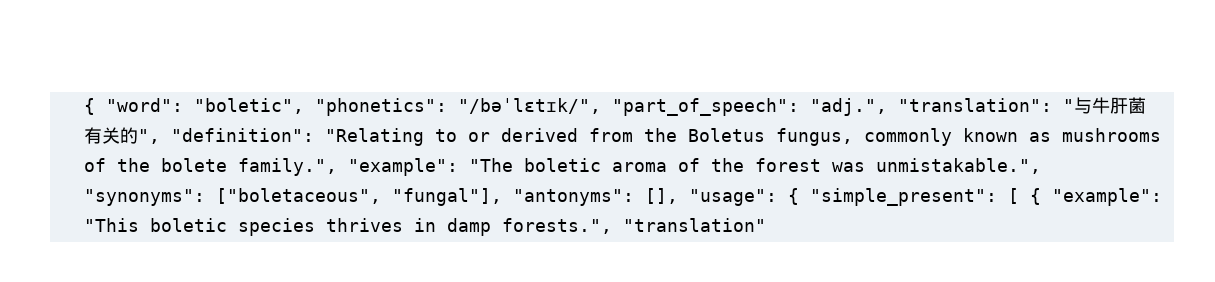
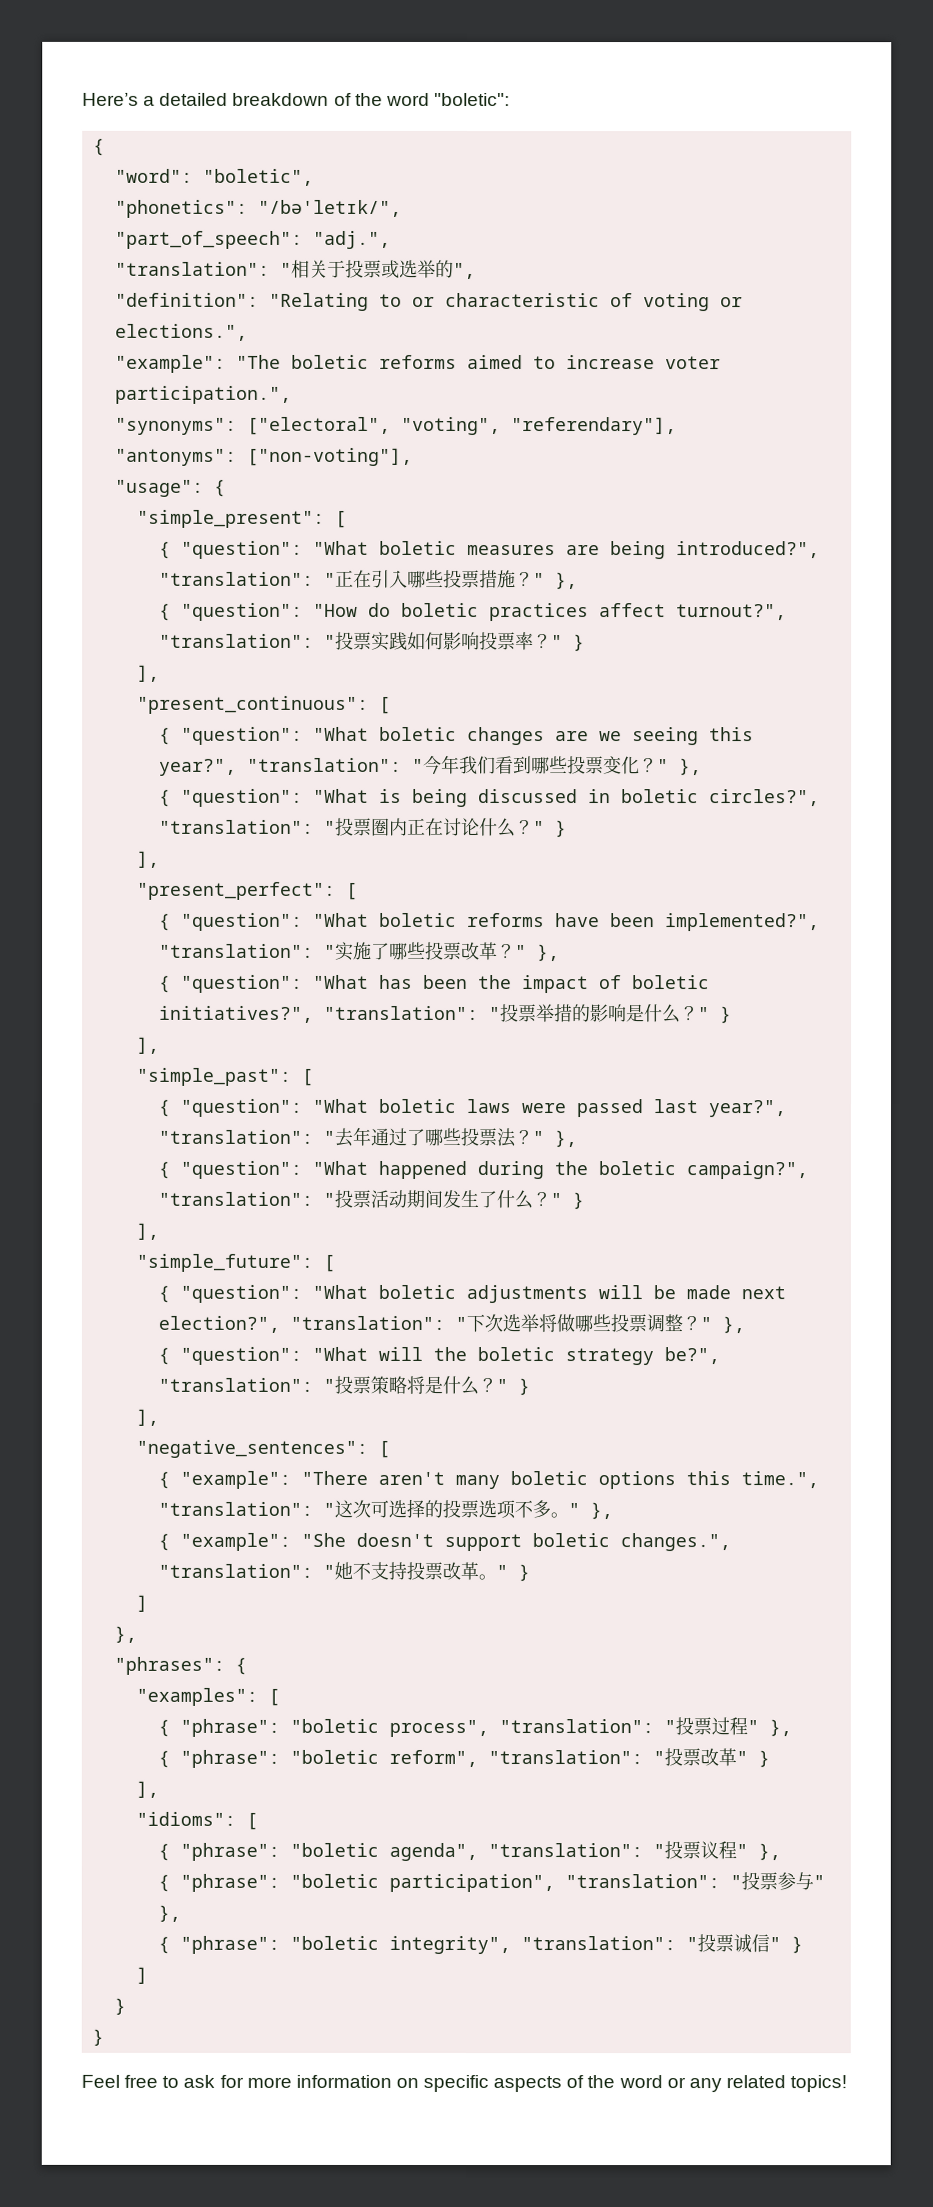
[84,98,95,115] { -> [82,92,510,107] [93,138,106,156] Here’s a detailed breakdown of the word "boletic": // { //
[315,98,601,116] "phonetics": "/bəˈlɛtɪk/", -> [115,199,403,218] // "phonetics": "/bə'letɪk/", //
[898,97,1146,114] [84,127,120,144] "translation": "与牛肝菌有关 -> [115,259,437,278] // "translation": "相关于投票或选举
(160, 136) none -> (477, 271) //
[501,128,1161,146] [84,158,1041,176] [84,188,1162,206] [84,218,766,236] derived from the Boletus fungus, commonly known as mushrooms of the bolete family.", "example": "The boletic aroma of the forest was unmistakable.", "synonyms": ["boletaceous", "fungal"], "antonyms": [], "usage": { "simple_present": [ { "example": "This boletic species thrives in damp forests.", "translation" -> [445,292,744,312] [115,323,249,341] [115,354,722,373] [115,385,293,404] [115,416,678,436] [115,447,414,466] [115,479,227,497] [137,509,348,528] [159,540,821,560] [159,569,579,590] [159,602,788,622] [159,631,586,652] [137,664,161,682] [137,695,392,714] [159,726,755,746] [159,754,703,776] [159,788,821,808] [159,817,568,838] [137,850,161,868] [137,881,359,900] [159,912,821,932] [159,941,561,962] [159,974,711,994] [159,1004,733,1024] [137,1036,161,1054] [137,1067,315,1086] [158,1098,788,1118] [158,1126,578,1148] [158,1160,809,1180] [158,1189,585,1210] [136,1222,160,1240] [136,1253,336,1272] [158,1284,787,1304] [158,1314,746,1334] [158,1346,721,1366] [158,1375,531,1396] [136,1408,160,1426] [136,1439,391,1458] [158,1470,820,1490] [158,1498,614,1520] [158,1532,732,1552] [158,1561,531,1582] [136,1594,149,1612] [114,1625,138,1643] [114,1656,248,1675] [136,1687,281,1706] [158,1717,793,1738] [158,1748,771,1768] [136,1780,160,1798] [136,1811,259,1830] [158,1841,782,1862] [158,1872,826,1893] [158,1904,182,1922] [158,1934,804,1955] [136,1966,149,1984] [114,1997,127,2015] [92,2028,105,2046] [81,2074,848,2093] characteristic of voting or elections.", // "example": "The boletic reforms aimed to increase voter participation.", // "synonyms": ["electoral", "voting", "referendary"], // "antonyms": ["non-voting"], // "usage": { // "simple_present": [ // { "question": "What boletic measures are being introduced?", "translation": "正在引入哪些投票措施？" }, // { "question": "How do boletic practices affect turnout?", "translation": "投票实践如何影响投票率？" } // ], // "present_continuous": [ // { "question": "What boletic changes are we seeing this year?", "translation": "今年我们看到哪些投票变化？" }, // { "question": "What is being discussed in boletic circles?", "translation": "投票圈内正在讨论什么？" } // ], // "present_perfect": [ // { "question": "What boletic reforms have been implemented?", "translation": "实施了哪些投票改革？" }, // { "question": "What has been the impact of boletic initiatives?", "translation": "投票举措的影响是什么？" } // ], // "simple_past": [ // { "question": "What boletic laws were passed last year?", "translation": "去年通过了哪些投票法？" }, // { "question": "What happened during the boletic campaign?", "translation": "投票活动期间发生了什么？" } // ], // "simple_future": [ // { "question": "What boletic adjustments will be made next election?", "translation": "下次选举将做哪些投票调整？" }, // { "question": "What will the boletic strategy be?", "translation": "投票策略将是什么？" } // ], // "negative_sentences": [ // { "example": "There aren't many boletic options this time.", "translation": "这次可选择的投票选项不多。" }, // { "example": "She doesn't support boletic changes.", "translation": "她不支持投票改革。" } // ] // }, // "phrases": { // "examples": [ // { "phrase": "boletic process", "translation": "投票过程" }, // { "phrase": "boletic reform", "translation": "投票改革" } // ], // "idioms": [ // { "phrase": "boletic agenda", "translation": "投票议程" }, // { "phrase": "boletic participation", "translation": "投票参与" }, // { "phrase": "boletic integrity", "translation": "投票诚信" } // ] // } // } // Feel free to ask for more information on specific aspects of the word or any related topics!

